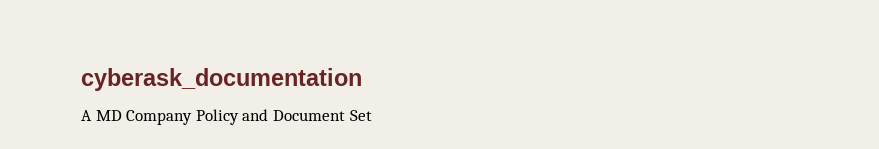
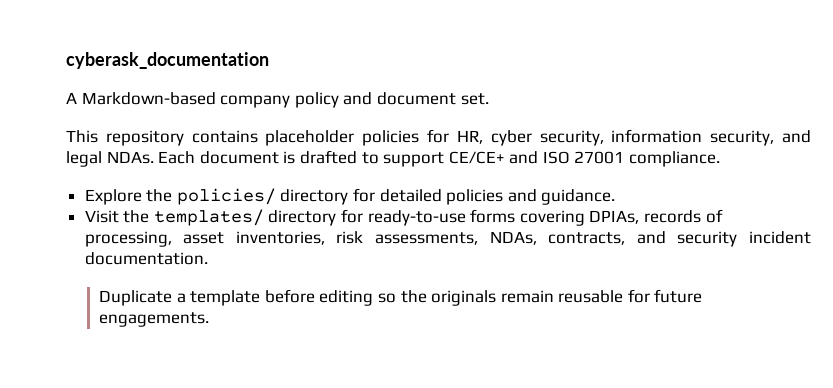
[95,109,372,125] MD Company Policy and Document Set -> [81,92,489,108] [66,129,812,146] [66,150,721,167] [84,188,616,205] [84,209,723,226] [84,231,811,247] [84,252,208,265] [99,289,703,306] [99,312,210,327] Markdown-based company policy and document set. // This repository contains placeholder policies for HR, cyber security, information security, and legal NDAs. Each document is drafted to support CE/CE+ and ISO 27001 compliance. // Explore the policies/ directory for detailed policies and guidance. // Visit the templates/ directory for ready-to-use forms covering DPIAs, records of processing, asset inventories, risk assessments, NDAs, contracts, and security incident documentation. // Duplicate a template before editing so the originals remain reusable for future engagements.

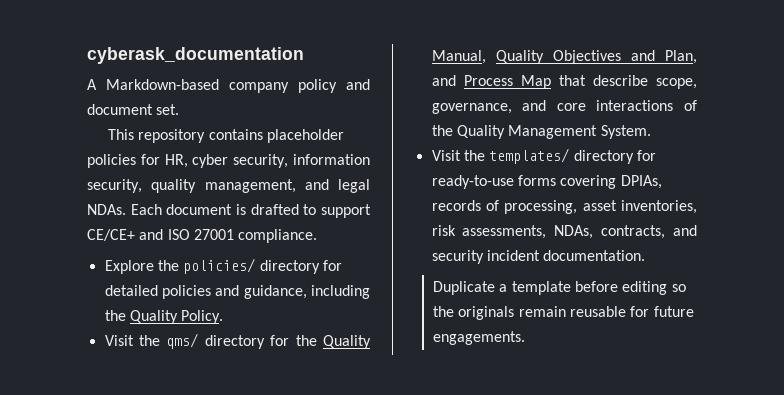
(775, 138) none -> [151,179,296,193] quality management,
[541,189,616,205] guidance. -> [243,285,370,299] [104,310,224,324] [104,333,371,349] [431,50,697,64] [431,75,697,89] [431,100,697,114] [431,125,651,139] guidance, including the Quality Policy. // Visit the qms/ directory for the Quality Manual, Quality Objectives and Plan, and Process Map that describe scope, governance, and core interactions of the Quality Management System.

